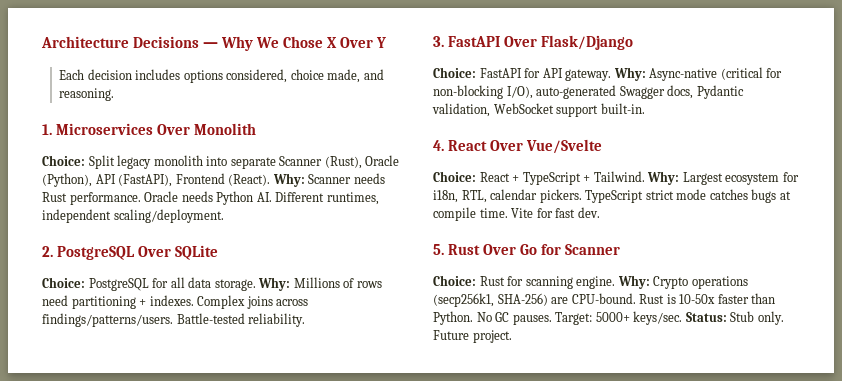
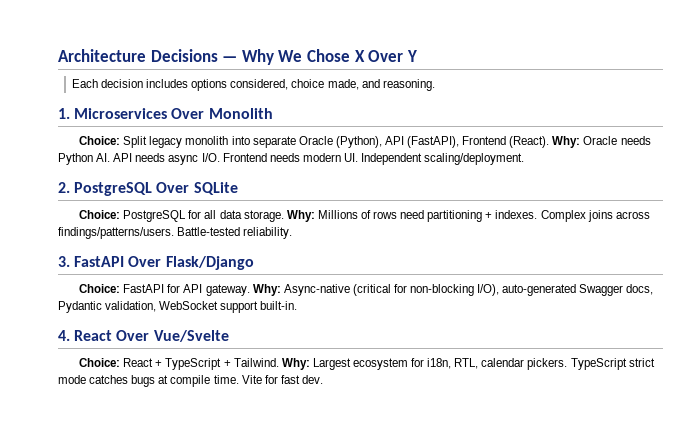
[279,156,362,169] Scanner (Rust), -> (296, 142) none
[308,173,385,184] [42,191,379,205] [42,209,111,223] Scanner needs Rust performance. Oracle needs Python AI. Different runtimes, independent -> [583,136,651,145] [58,153,423,165] Oracle needs Python AI. API needs async I/O. Frontend needs modern UI. Independent
[433,244,620,255] [433,275,748,289] [433,293,776,307] [433,311,784,325] [433,330,512,343] // 5. Rust Over Go for Scanner // Choice: Rust for scanning engine. Why: Crypto operations (secp256k1, SHA-256) are CPU-bound. Rust is 10-50x faster than Python. No GC pauses. Target: 5000+ keys/sec. Status: Stub only. Future project. -> (323, 379) none

